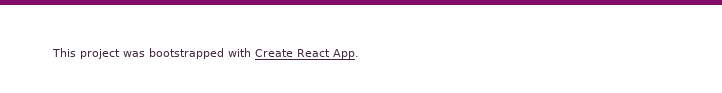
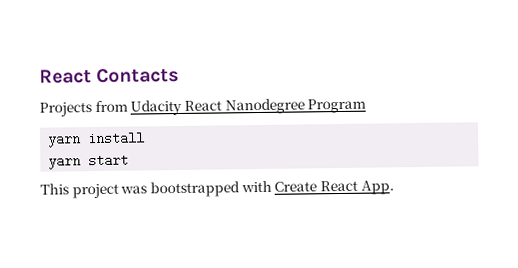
(52, 52) none -> [39,67,180,84] [39,98,367,117] [47,131,146,148] [48,153,130,170] React Contacts // Projects from Udacity React Nanodegree Program // yarn install // yarn start //

